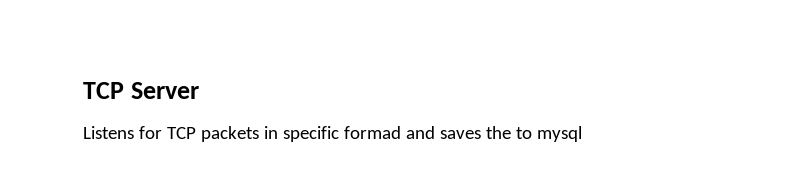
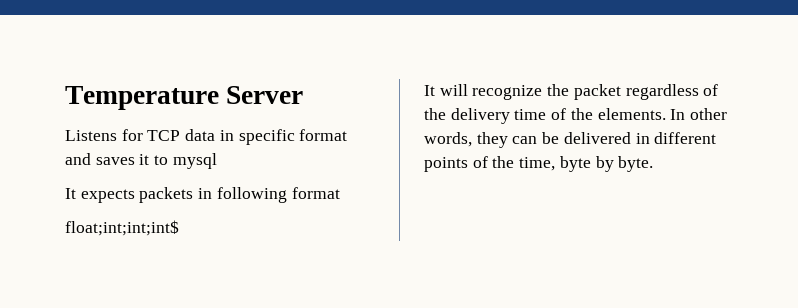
[83,82,124,99] TCP -> [65,86,219,110] Temperature
[200,126,582,142] packets in specific formad and saves the to mysql -> [185,129,348,145] [65,153,217,169] [65,187,340,203] [65,220,179,236] [424,84,719,100] [424,108,728,124] [424,132,717,148] [424,156,654,172] data in specific format and saves it to mysql // It expects packets in following format // float;int;int;int$ // It will recognize the packet regardless of the delivery time of the elements. In other words, they can be delivered in different points of the time, byte by byte.

